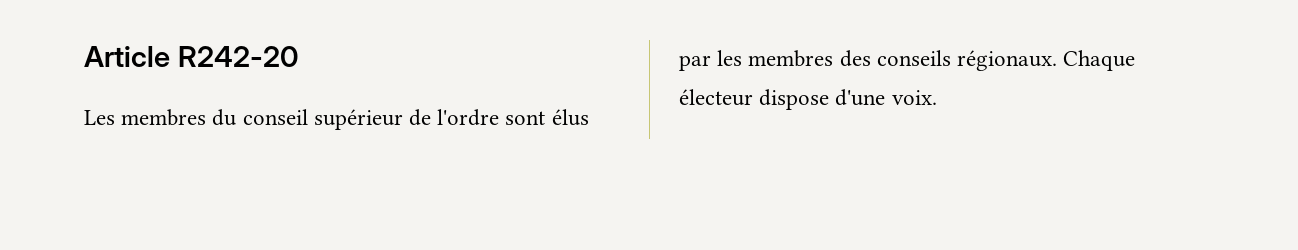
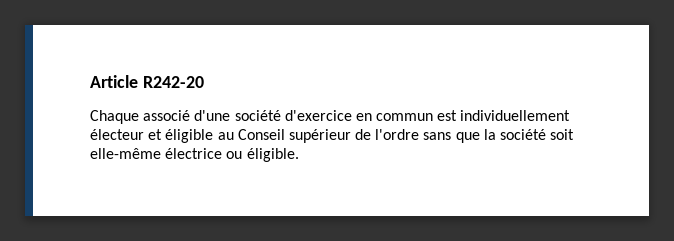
[84,109,589,130] [679,50,1136,71] [679,89,937,110] Les membres du conseil supérieur de l'ordre sont élus par les membres des conseils régionaux. Chaque électeur dispose d'une voix. -> [90,110,571,124] [90,129,575,143] [90,148,299,162] Chaque associé d'une société d'exercice en commun est individuellement électeur et éligible au Conseil supérieur de l'ordre sans que la société soit elle-même électrice ou éligible.

